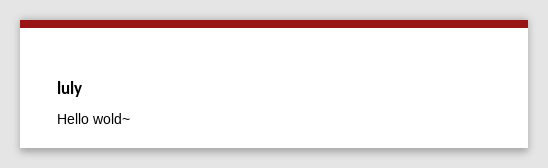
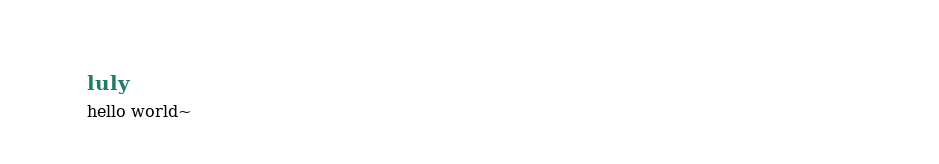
[57,113,130,124] Hello wold~ -> [87,105,191,117] hello world~

